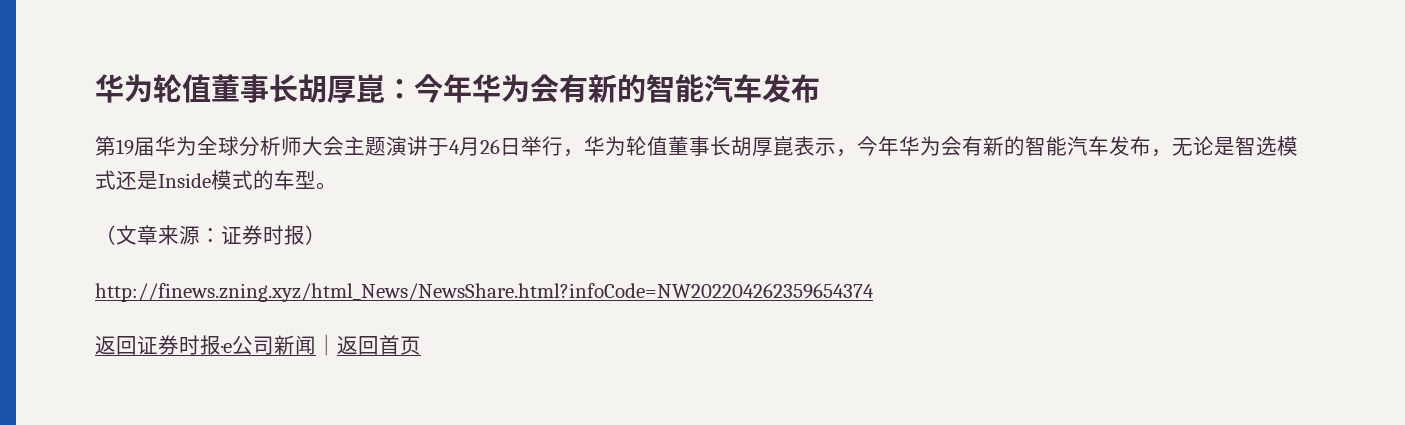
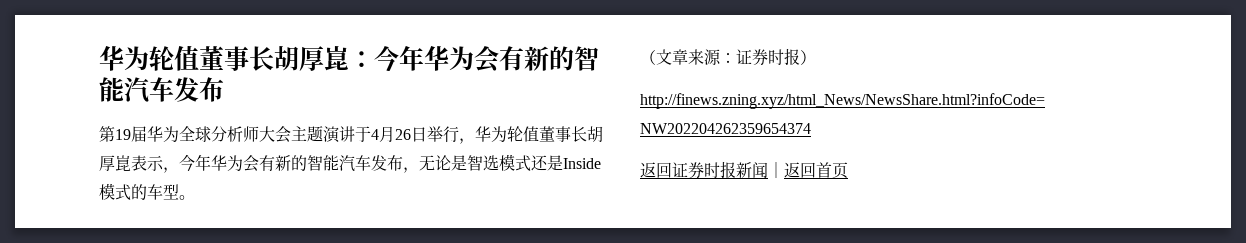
[221,335,274,355] ·e公司 -> (736, 169) none

